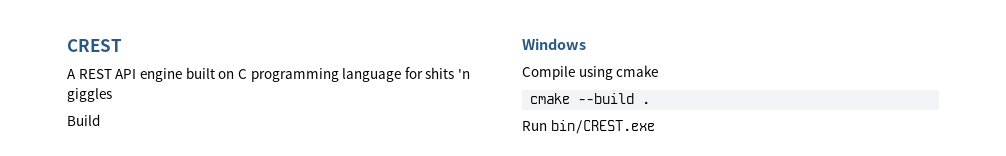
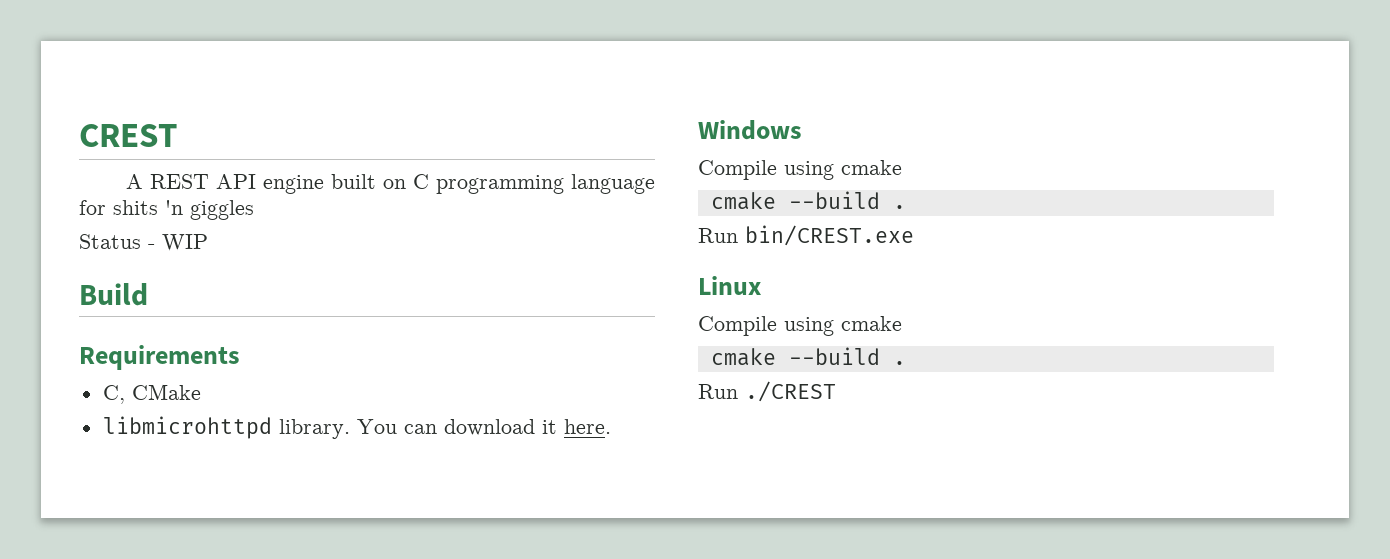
[67,114,100,126] Build -> [79,234,208,251] [79,283,148,306] [79,345,240,370] [102,384,201,404] [102,416,611,439] Status - WIP // Build // Requirements // C, CMake // libmicrohttpd library. You can download it here.
(655, 127) none -> [698,276,761,295] [698,316,902,336] [710,347,906,366] [698,381,836,402] // Linux // Compile using cmake // cmake --build . // Run ./CREST

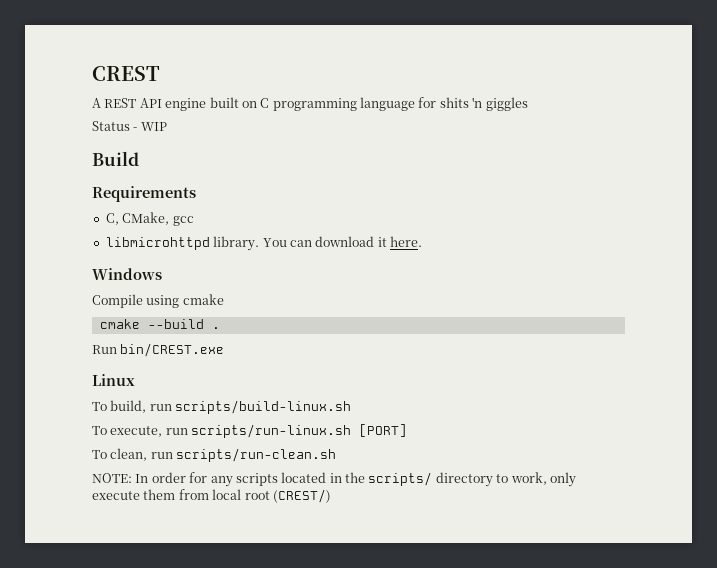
[131,384,201,400] CMake -> [122,212,194,226] CMake, gcc
[698,316,902,336] [710,347,906,366] [698,381,836,402] Compile using cmake // cmake --build . // Run ./CREST -> [92,400,352,414] [92,424,408,438] [92,448,337,462] [92,472,576,487] [92,489,331,503] To build, run scripts/build-linux.sh // To execute, run scripts/run-linux.sh [PORT] // To clean, run scripts/run-clean.sh // NOTE: In order for any scripts located in the scripts/ directory to work, only execute them from local root (CREST/)

